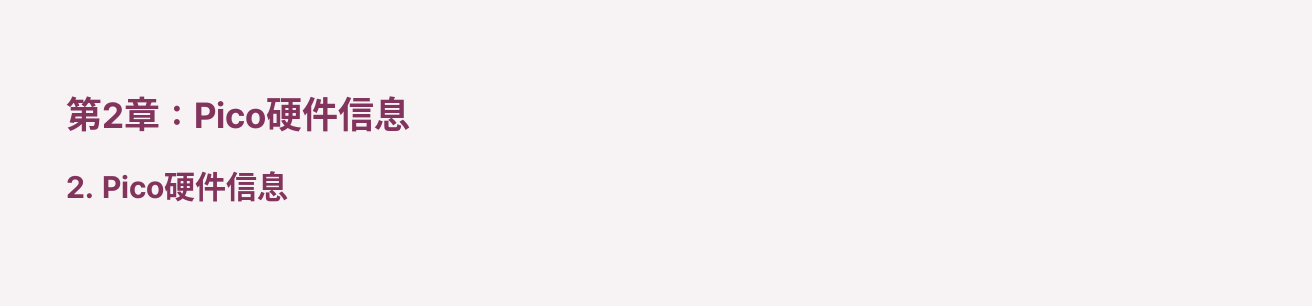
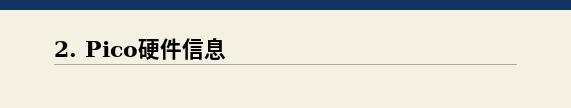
[66,96,410,132] 第2章：Pico硬件信息 // -> (54, 49) none

